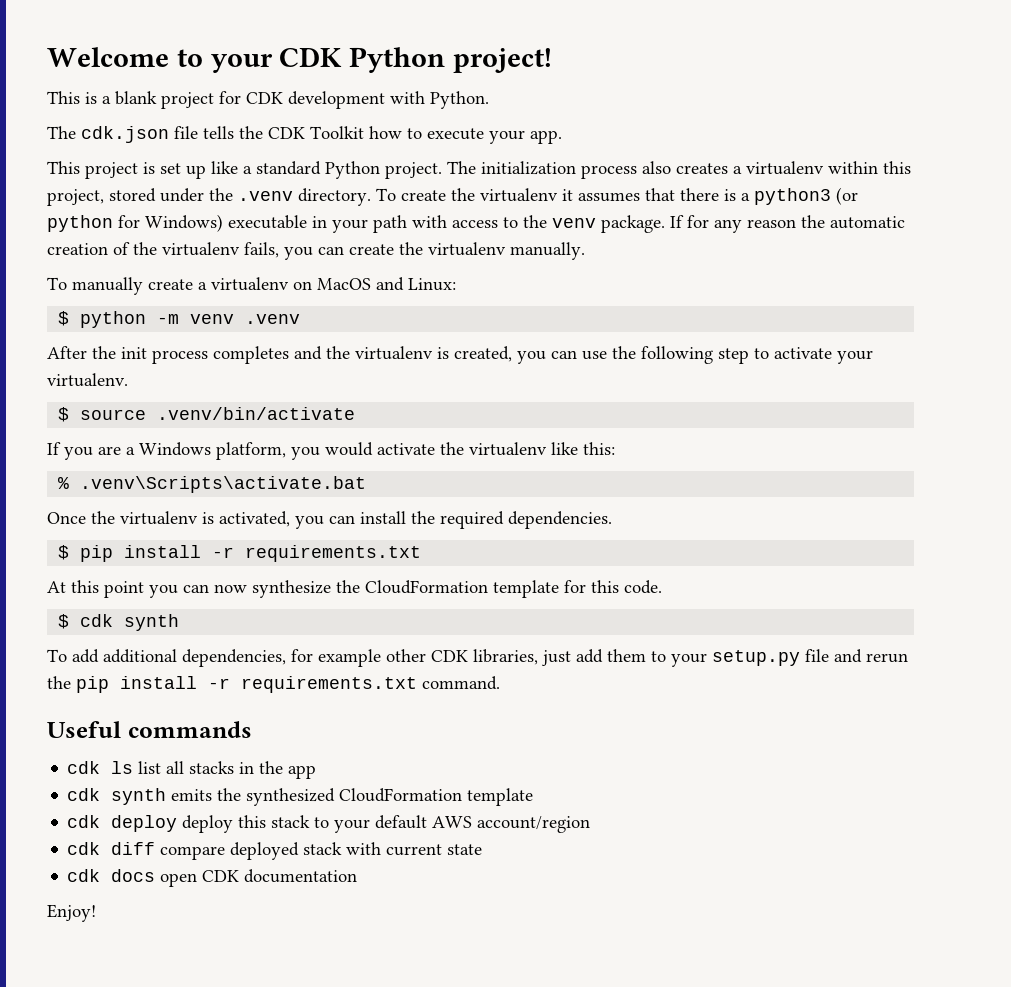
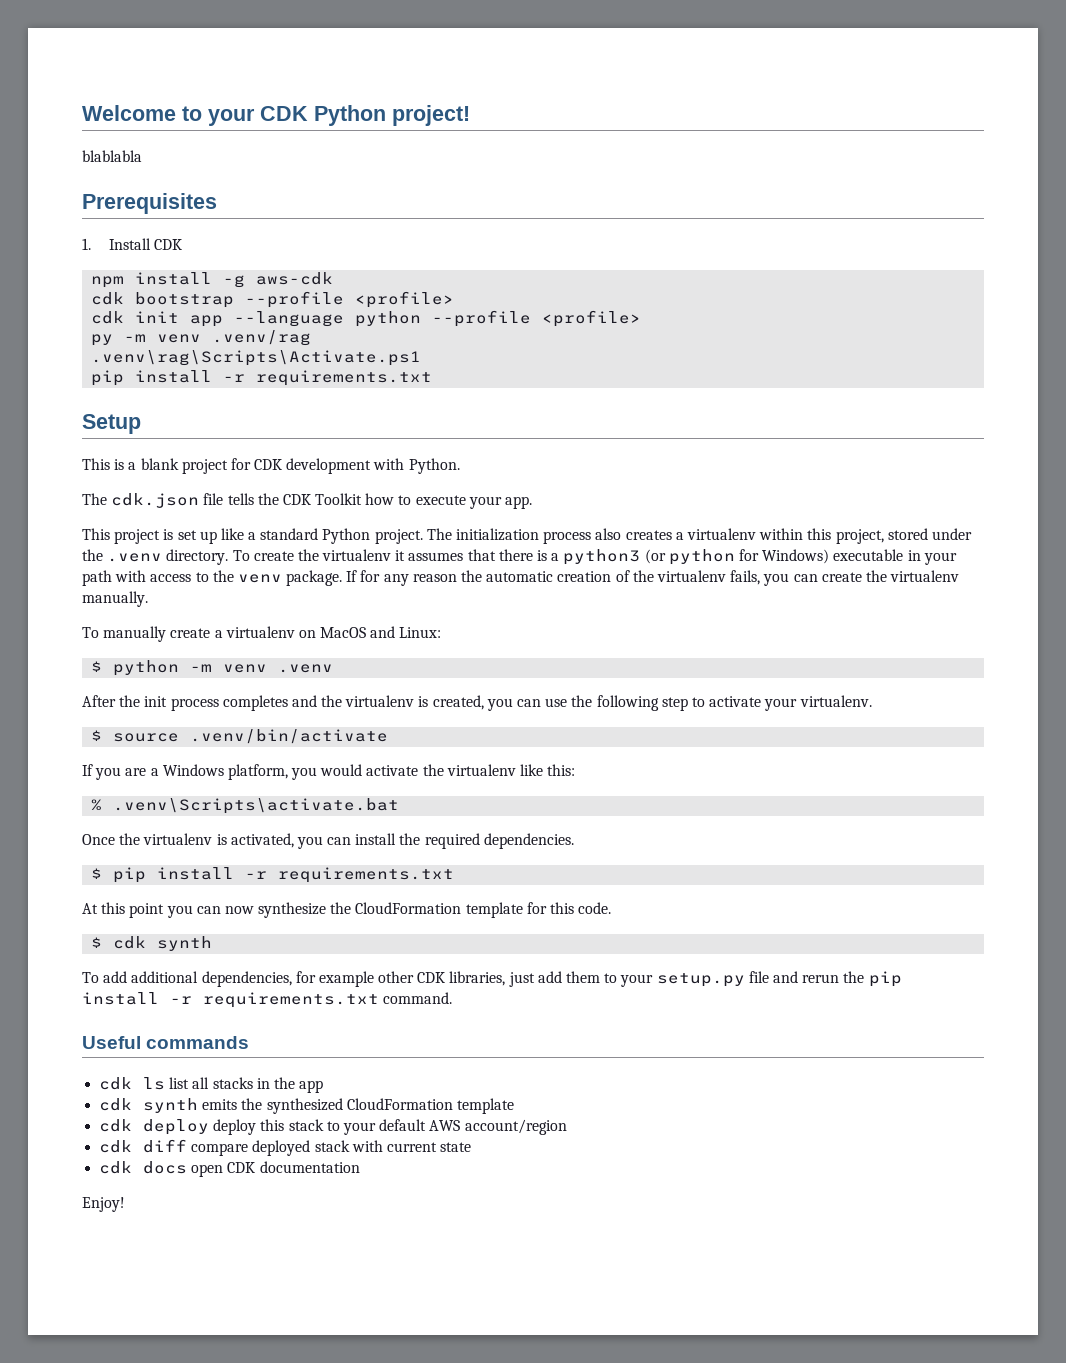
(553, 60) none -> [82,150,142,162] [82,193,217,214] [82,238,182,250] [91,272,334,288] [91,291,455,308] [91,310,642,327] [91,330,312,346] [91,350,422,366] [91,370,433,386] [82,414,141,434] // blablabla // Prerequisites // 1. Install CDK // npm install -g aws-cdk // cdk bootstrap --profile <profile> // cdk init app --language python --profile <profile> // py -m venv .venv/rag // .venv\rag\Scripts\Activate.ps1 // pip install -r requirements.txt // Setup

